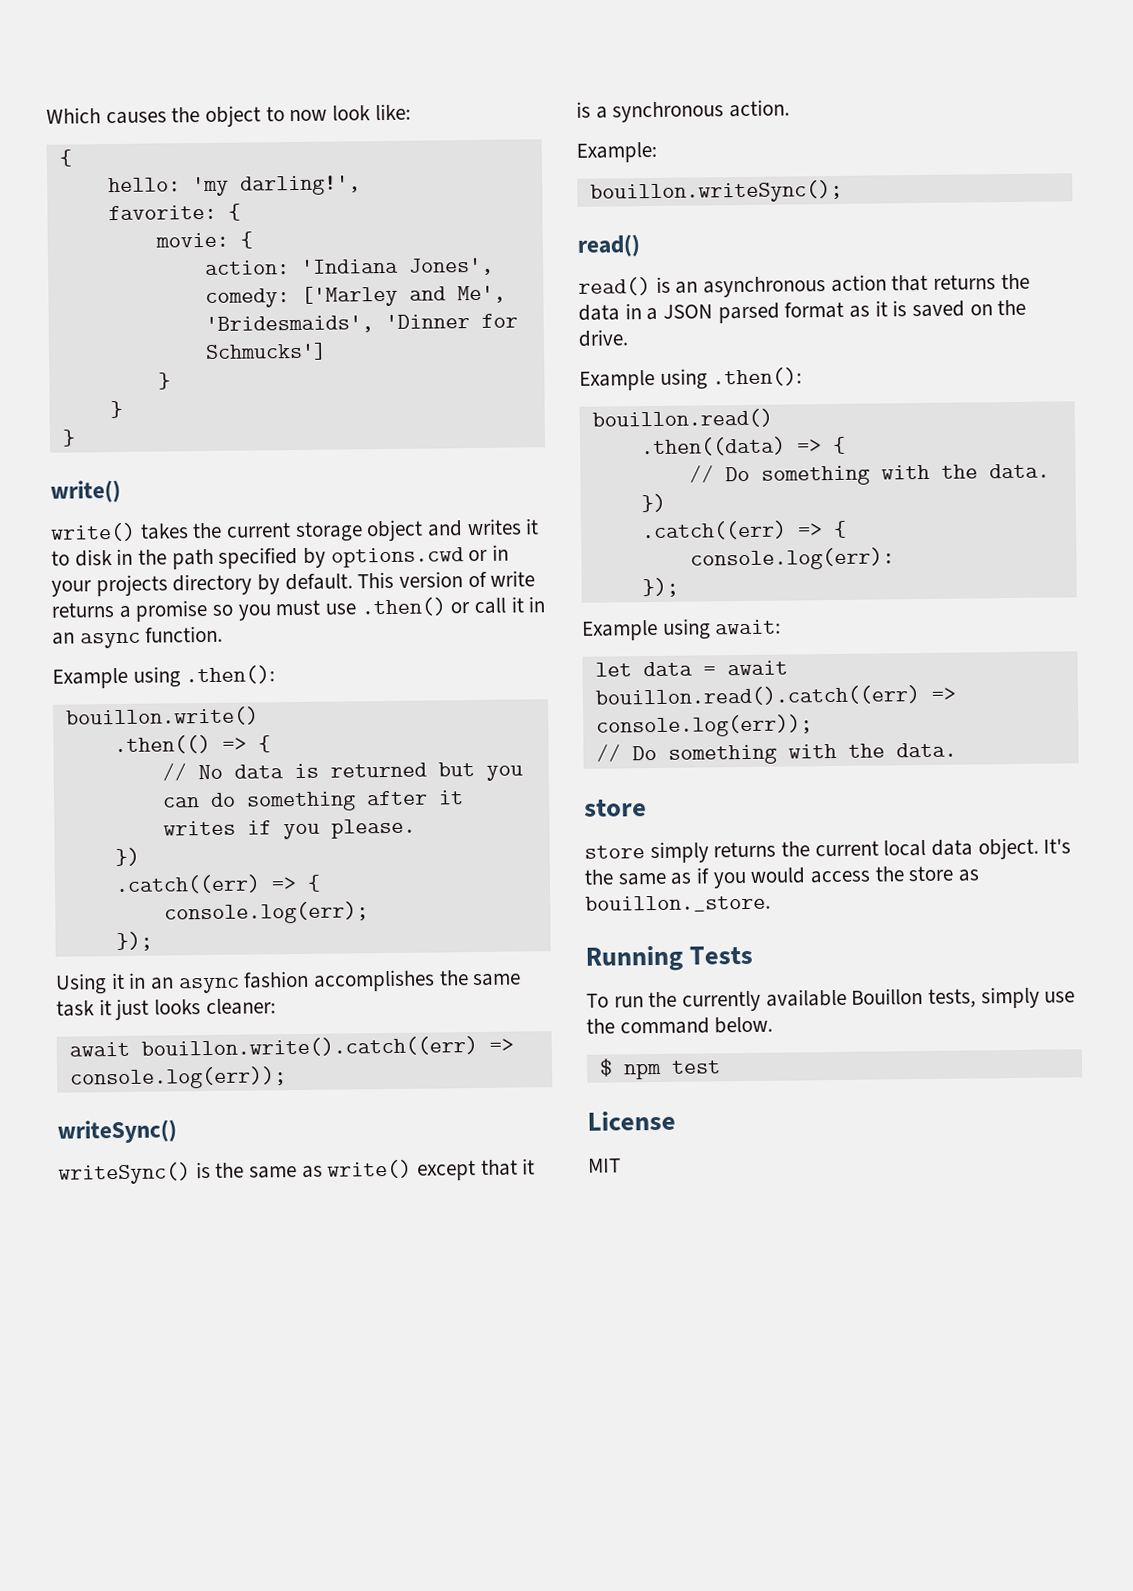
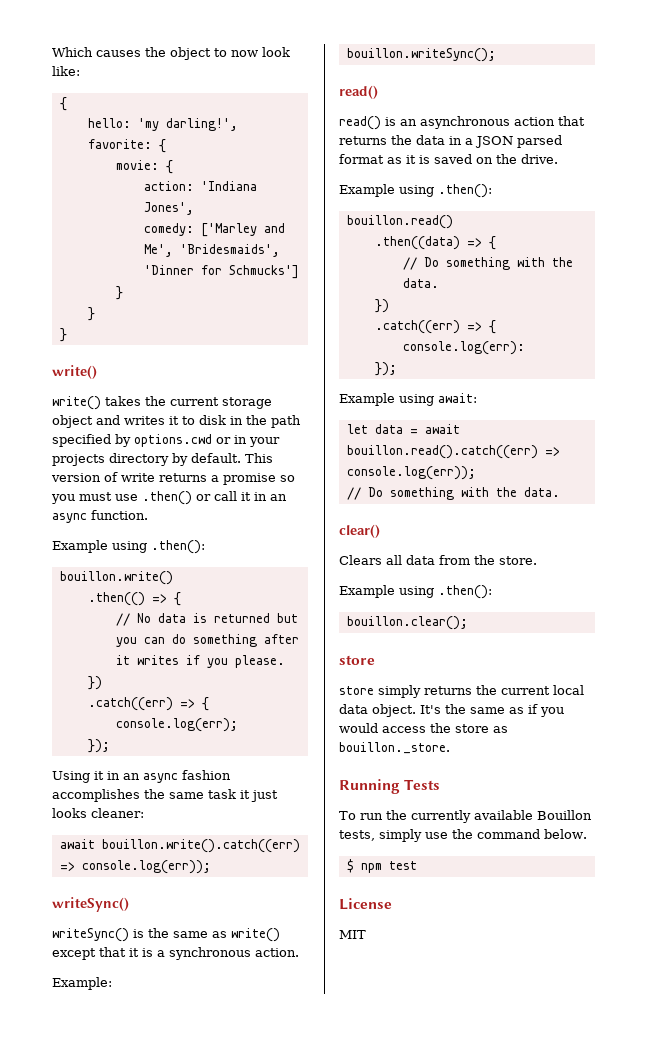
(957, 750) none -> [339,524,380,538] [339,555,537,565] [339,585,492,599] [346,616,468,630] // clear() // Clears all data from the store. // Example using .then(): // bouillon.clear();

